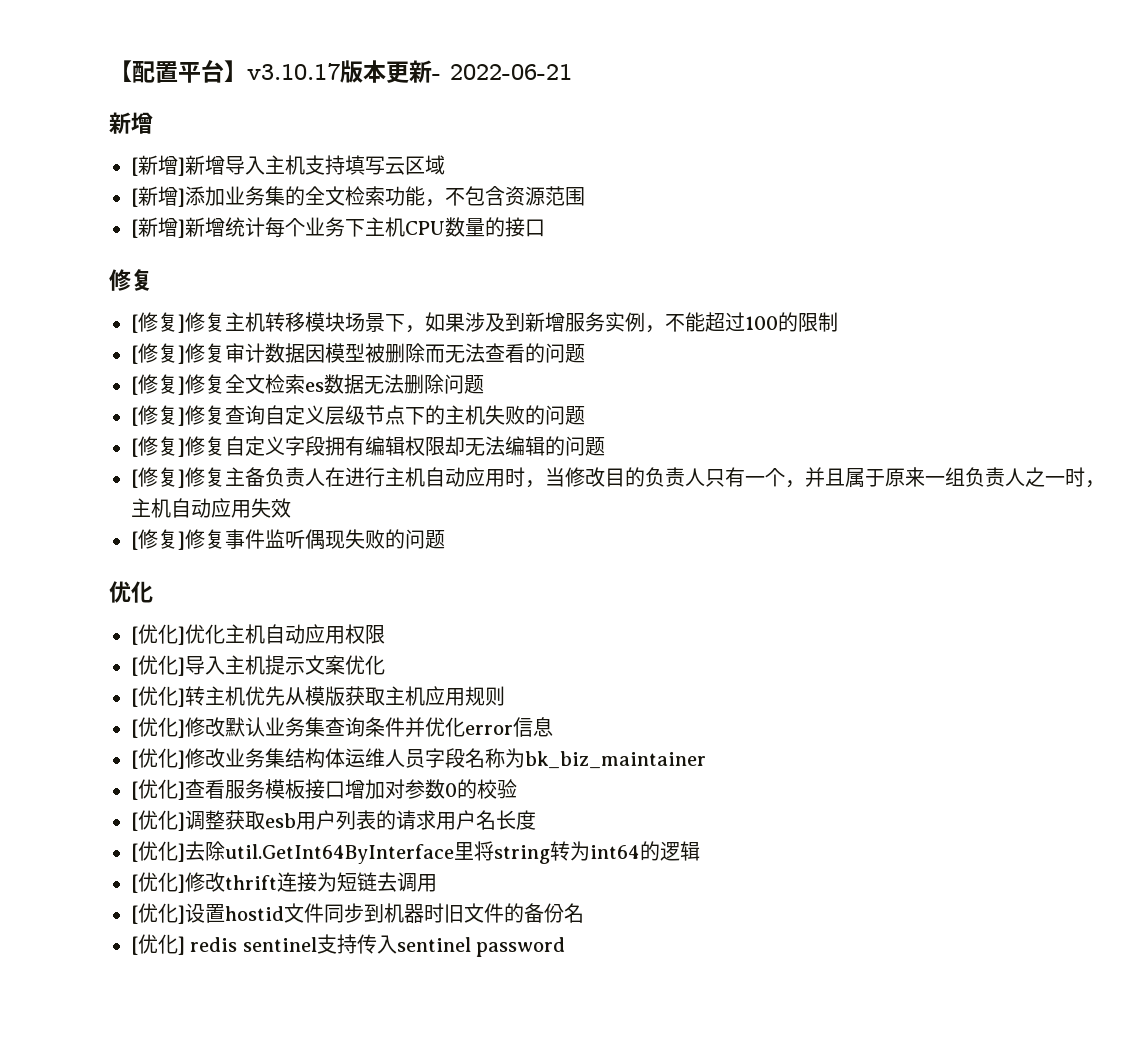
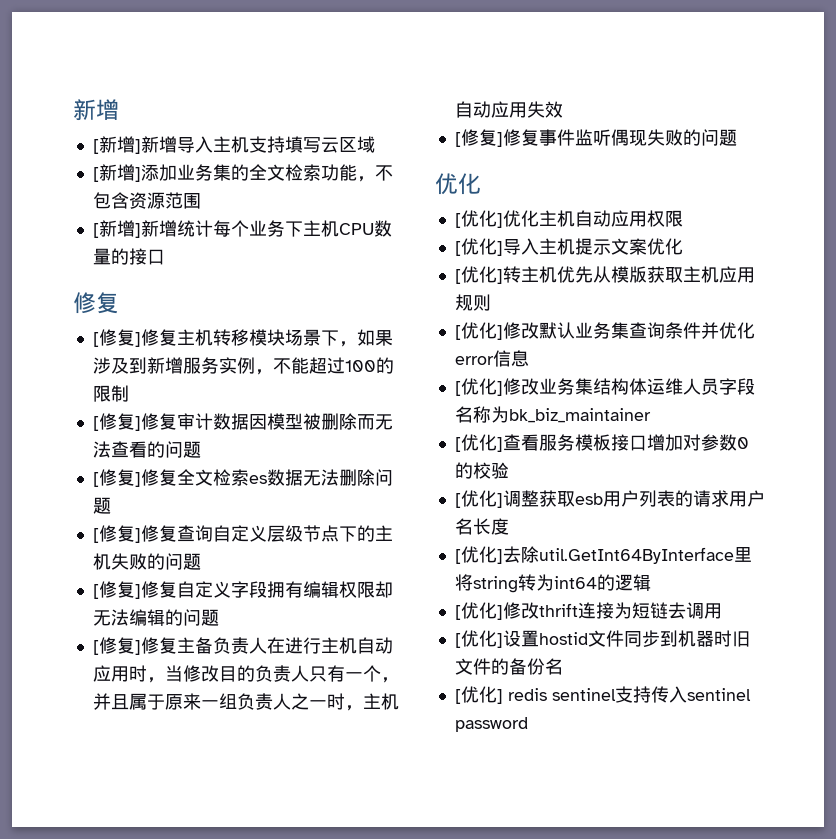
[109,60,572,83] 【配置平台】v3.10.17版本更新- 2022-06-21 // -> (73, 110) none

